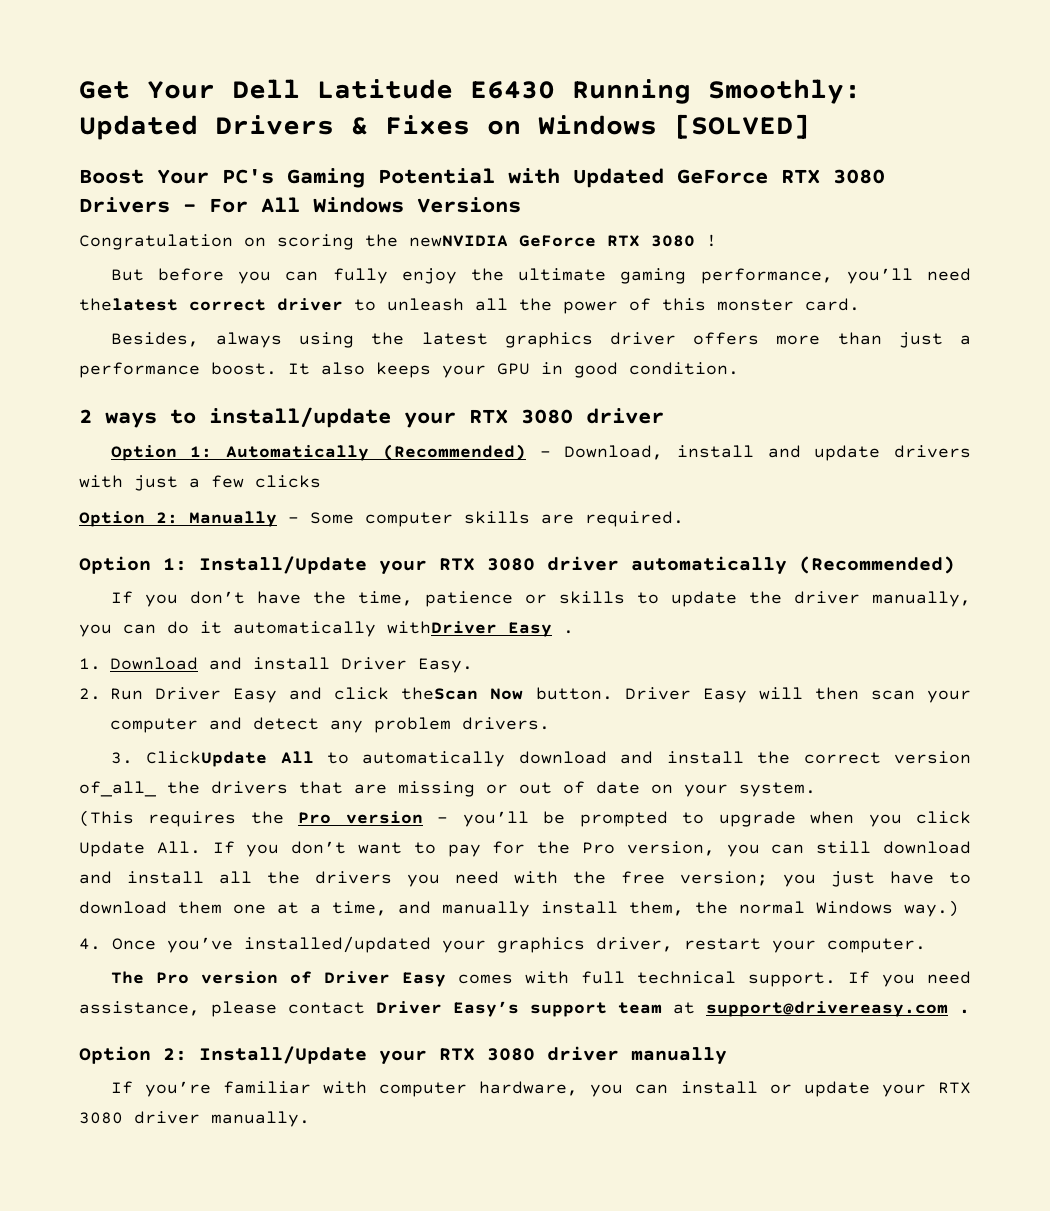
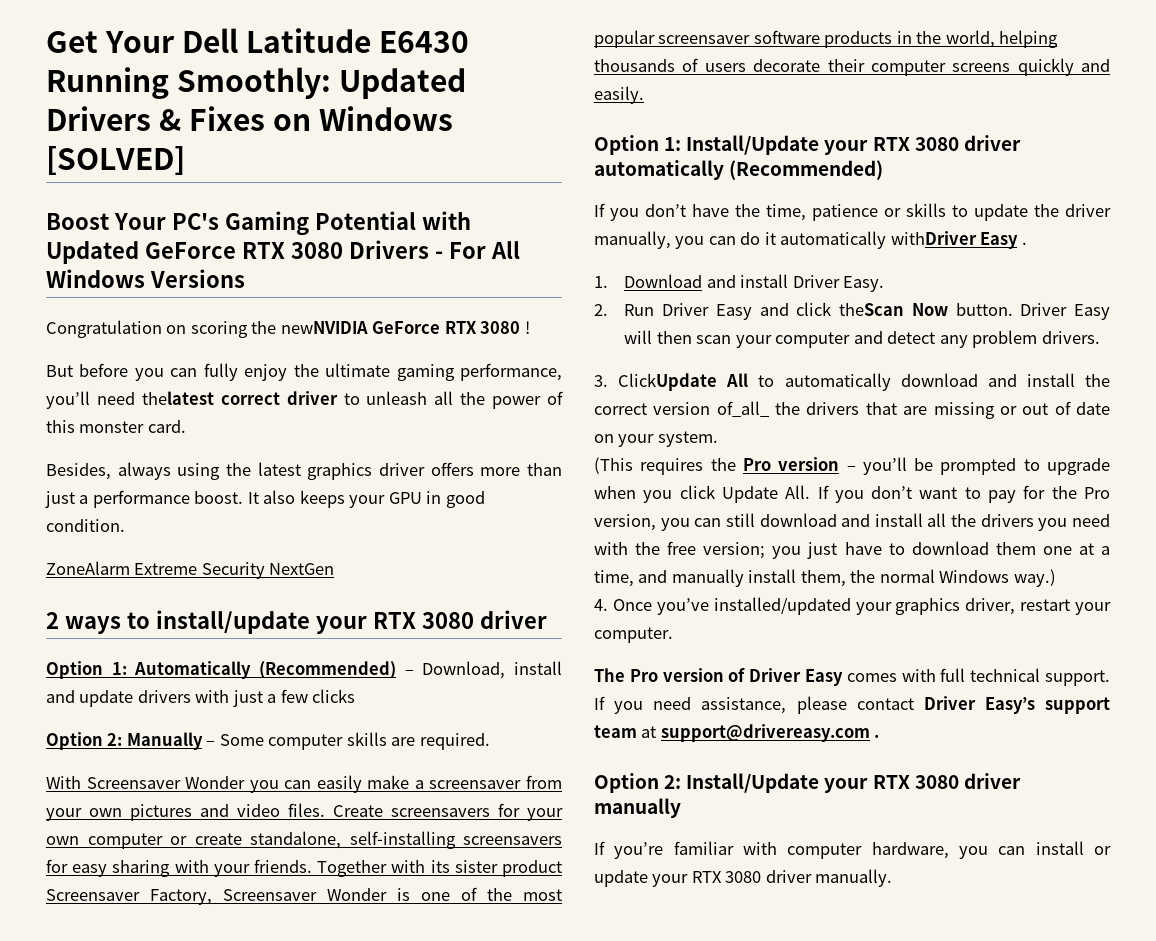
(739, 368) none -> [46,561,335,579] // ZoneAlarm Extreme Security NextGen
(684, 519) none -> [46,775,562,793] [46,803,563,821] [46,831,562,849] [46,859,562,877] [46,887,562,905] [594,30,1059,48] [594,58,1110,76] [594,86,644,104] // With Screensaver Wonder you can easily make a screensaver from your own pictures and video files. Create screensavers for your own computer or create standalone, self-installing screensavers for easy sharing with your friends. Together with its sister product Screensaver Factory, Screensaver Wonder is one of the most popular screensaver software products in the world, helping thousands of users decorate their computer screens quickly and easily.

